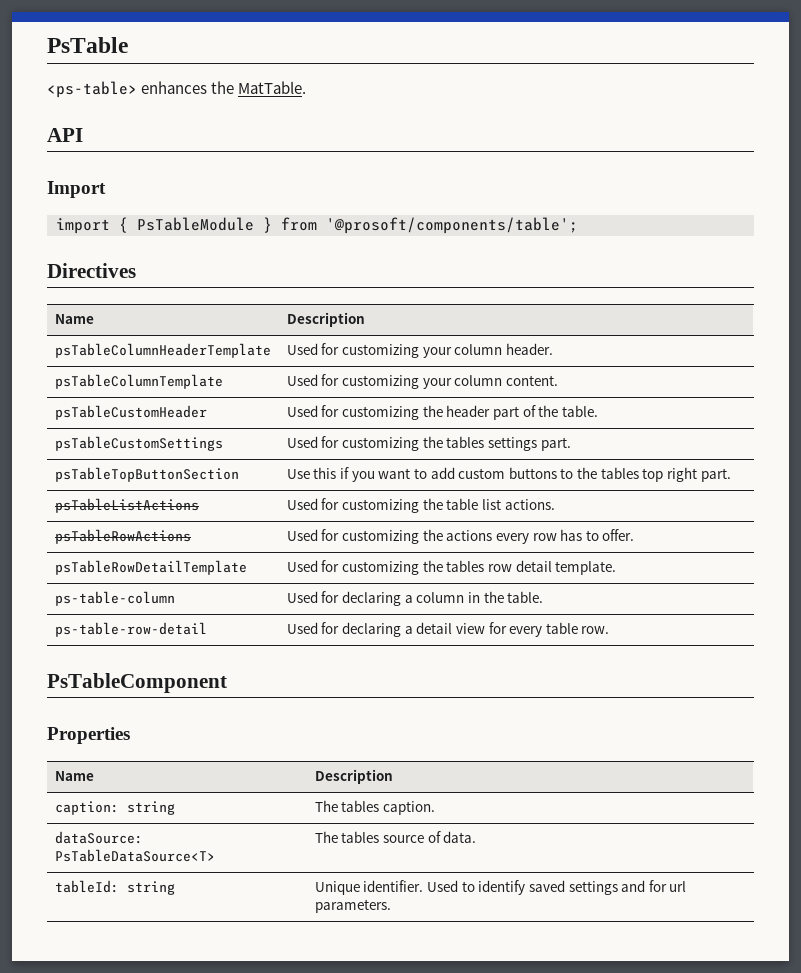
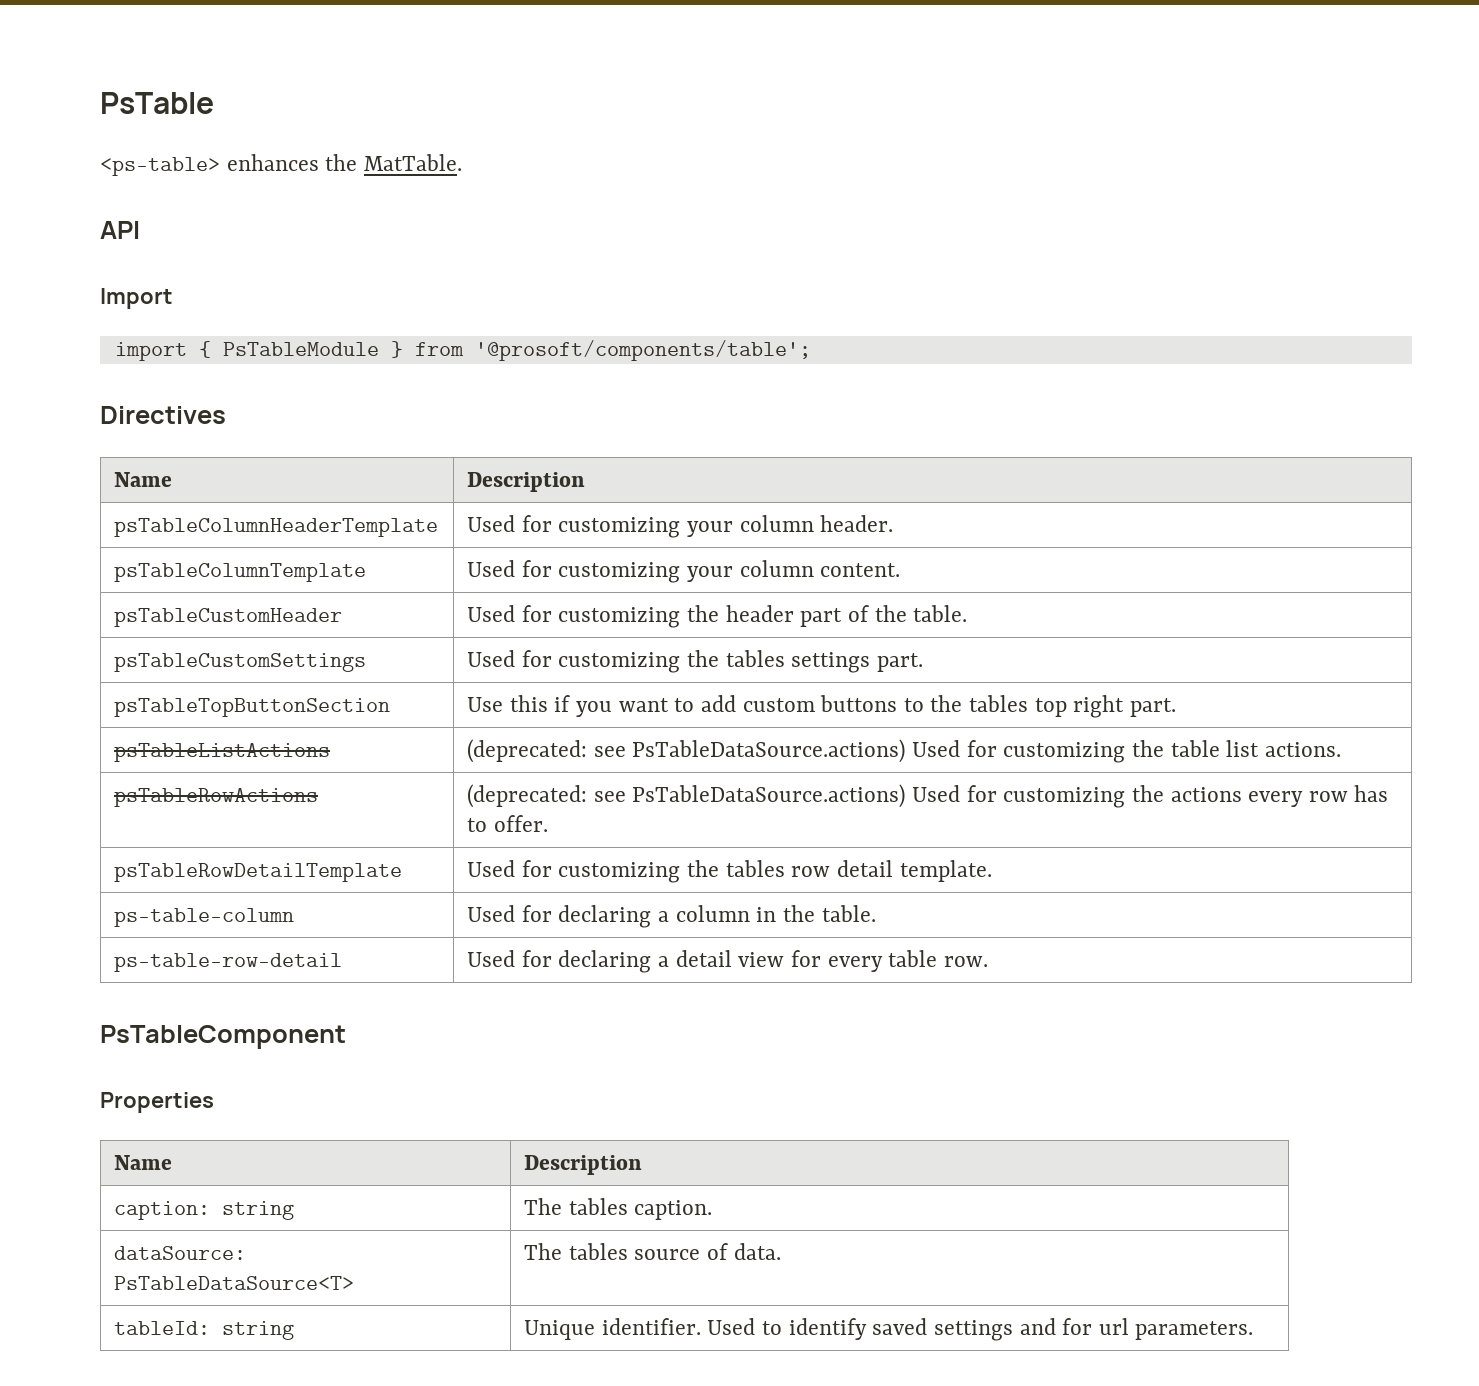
(199, 505) none -> [467,739,906,763] (deprecated: see PsTableDataSource.actions)
(191, 536) none -> [467,784,906,808] (deprecated: see PsTableDataSource.actions)

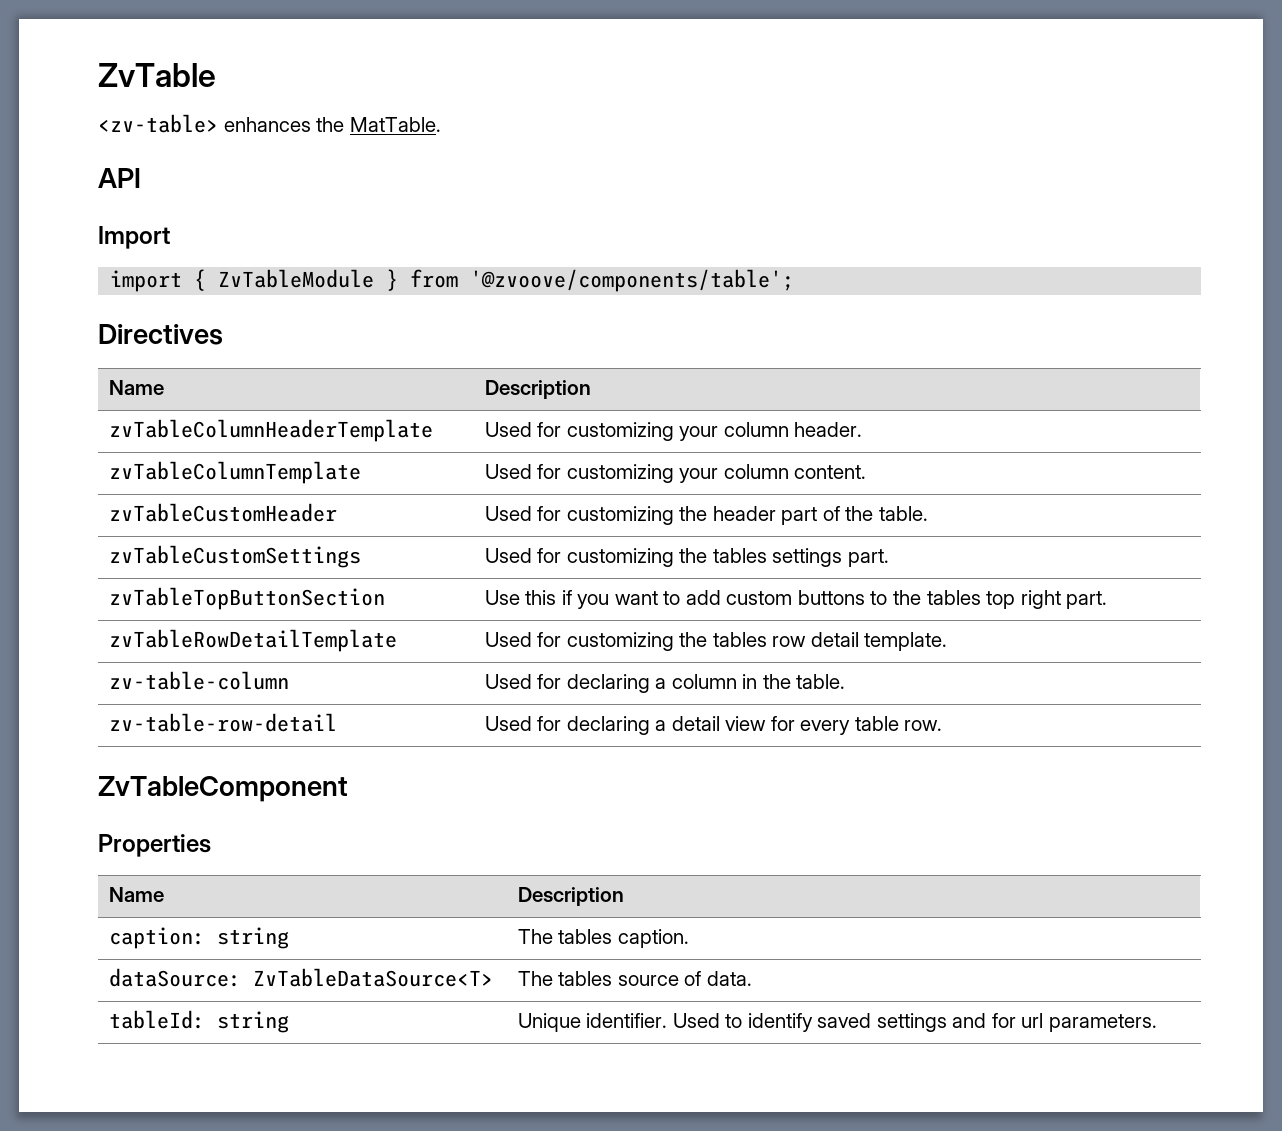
[100,92,214,114] [100,157,220,176] PsTable // <ps-table> -> [98,63,216,87] [98,114,218,133] ZvTable // <zv-table>
[222,342,379,356] PsTableModule -> [218,269,375,288] ZvTableModule
[474,340,811,361] '@prosoft/components/table'; -> [470,269,795,292] '@zvoove/components/table';
[114,518,439,537] psTableColumnHeaderTemplate -> [108,419,433,442] zvTableColumnHeaderTemplate
[114,563,367,582] psTableColumnTemplate -> [108,461,361,484] zvTableColumnTemplate
[114,608,343,627] psTableCustomHeader -> [108,503,337,522] zvTableCustomHeader
[114,653,367,672] psTableCustomSettings -> [108,545,361,568] zvTableCustomSettings
[114,698,391,717] psTableTopButtonSection -> [108,587,385,610] zvTableTopButtonSection
[114,743,331,762] [467,739,1341,763] [114,788,319,807] [467,784,1389,808] [467,815,548,832] [114,863,403,882] psTableListActions | (deprecated: see PsTableDataSource.actions) Used for customizing the table list actions. // psTableRowActions | (deprecated: see PsTableDataSource.actions) Used for customizing the actions every row has to offer. // psTableRowDetailTemplate -> [108,629,397,652] zvTableRowDetailTemplate
[114,908,295,927] ps-table-column -> [108,671,289,690] zv-table-column
[114,953,343,972] ps-table-row-detail -> [108,713,337,732] zv-table-row-detail
[100,1025,346,1049] PsTableComponent -> [98,776,348,802] ZvTableComponent
[114,1276,355,1290] PsTableDataSource<T> -> [252,968,493,987] ZvTableDataSource<T>

